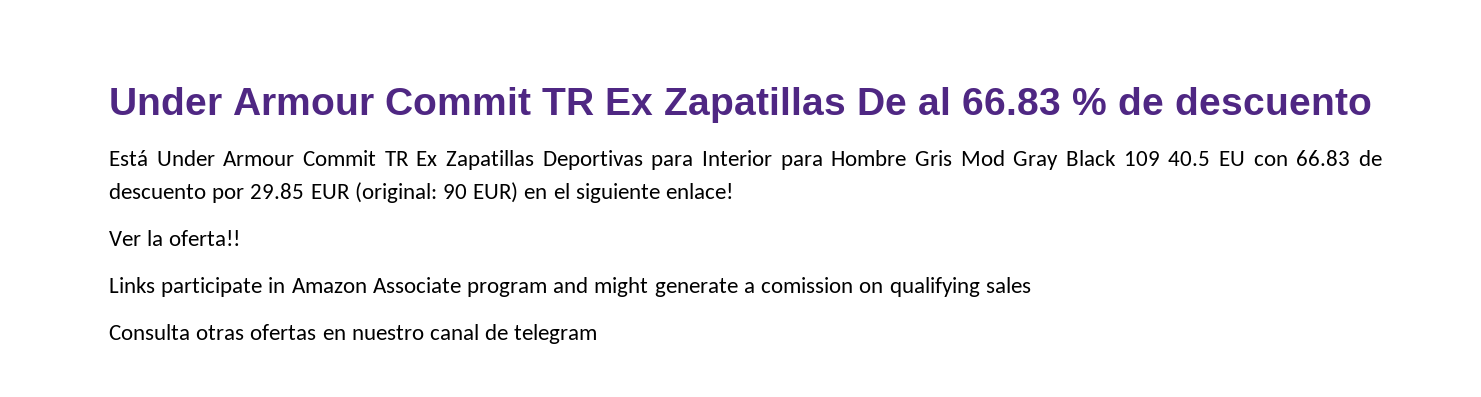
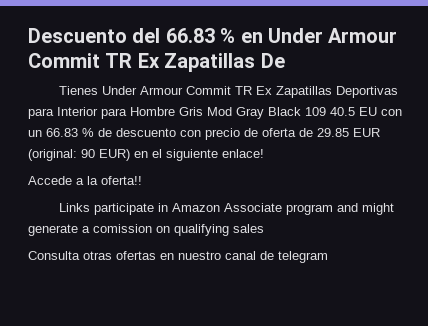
(109, 101) none -> [28,28,263,43] Descuento del 66.83 % en
[918,87,1372,115] [109,150,148,166] al 66.83 % de descuento // Está -> [58,86,98,95] // Tienes
[1296,150,1383,166] [109,183,245,203] 66.83 de descuento por -> [28,128,313,140] un 66.83 % de descuento con precio de oferta de
[109,231,141,246] Ver -> [28,176,84,185] Accede a

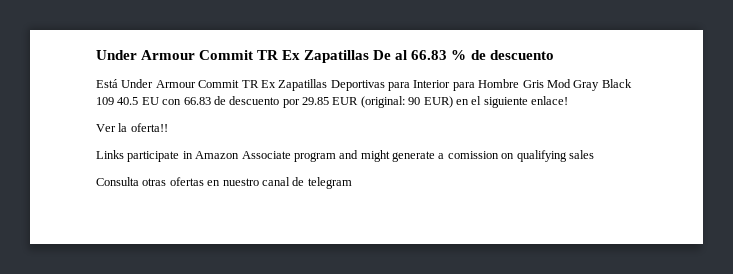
[28,28,263,43] Descuento del 66.83 % en -> (96, 55) none
[58,86,98,95] // Tienes -> [395,50,554,60] [96,79,118,88] al 66.83 % de descuento // Está
[28,128,313,140] un 66.83 % de descuento con precio de oferta de -> [183,96,300,108] 66.83 de descuento por
[28,176,84,185] Accede a -> [96,124,116,132] Ver

